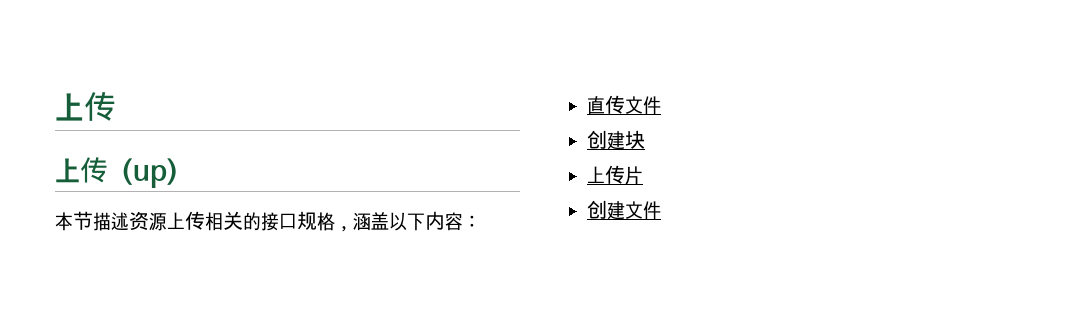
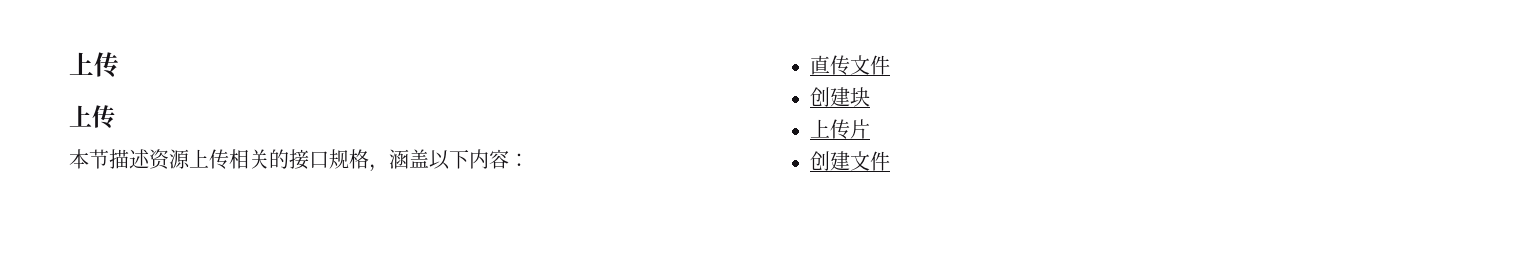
[108,158,191,188] （up） -> (115, 117) none

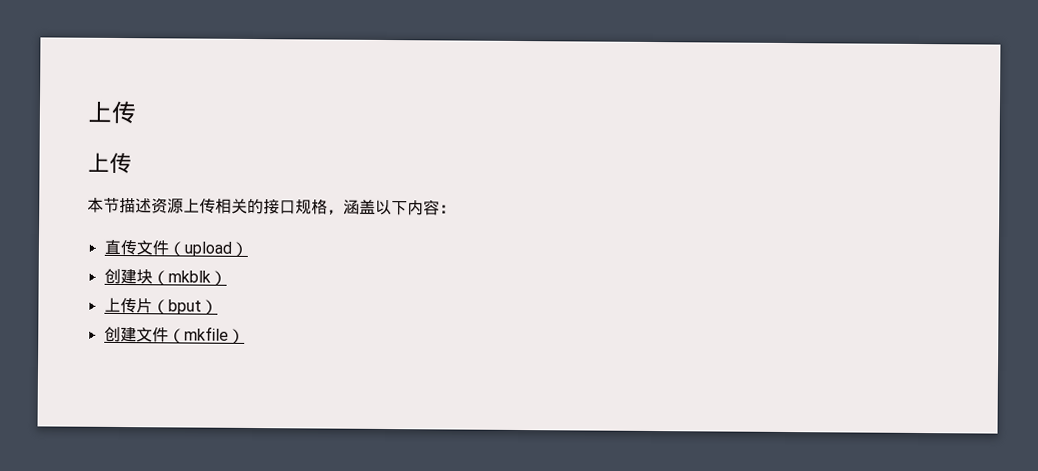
(890, 65) none -> [167,241,248,257] （upload）
(870, 97) none -> [151,270,227,286] （mkblk）
(870, 129) none -> [151,299,218,315] （bput）
(890, 161) none -> [167,326,245,344] （mkfile）

